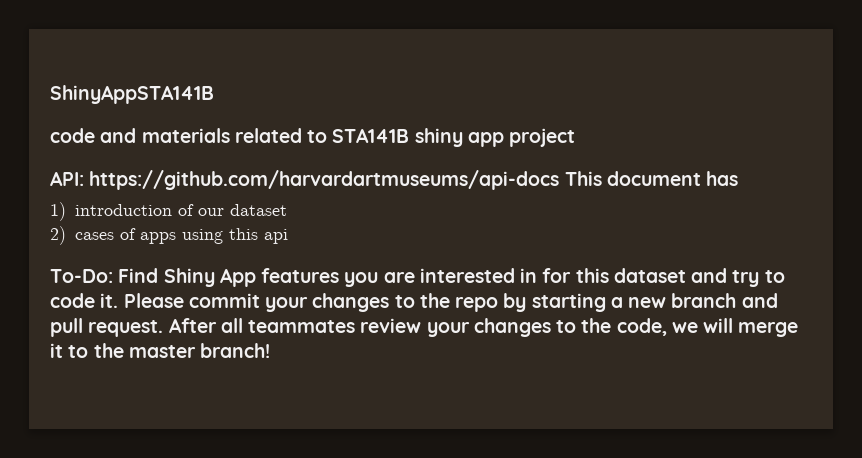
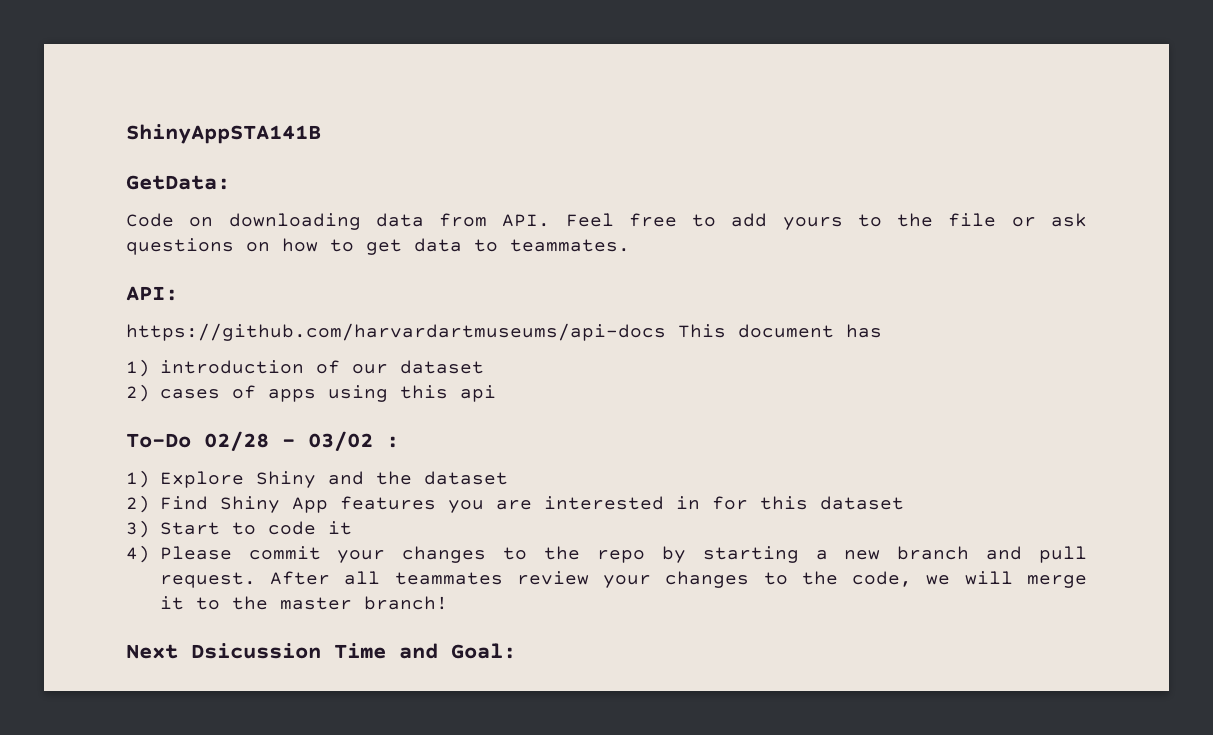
[50,128,576,147] code and materials related to STA141B shiny app project -> [126,175,230,190] [126,213,1087,230] [126,238,630,255] GetData: // Code on downloading data from API. Feel free to add yours to the file or ask questions on how to get data to teammates.
(84, 178) none -> (178, 293) //
[50,269,113,283] To-Do: -> [126,431,399,451] [126,470,508,488] [126,495,150,513] To-Do 02/28 - 03/02 : // 1) Explore Shiny and the dataset // 2)
[691,268,785,287] [50,293,119,308] and try to code it. -> [126,520,352,538] [126,545,150,563] // 3) Start to code it // 4)
(271, 350) none -> [126,643,516,659] // Next Dsicussion Time and Goal:

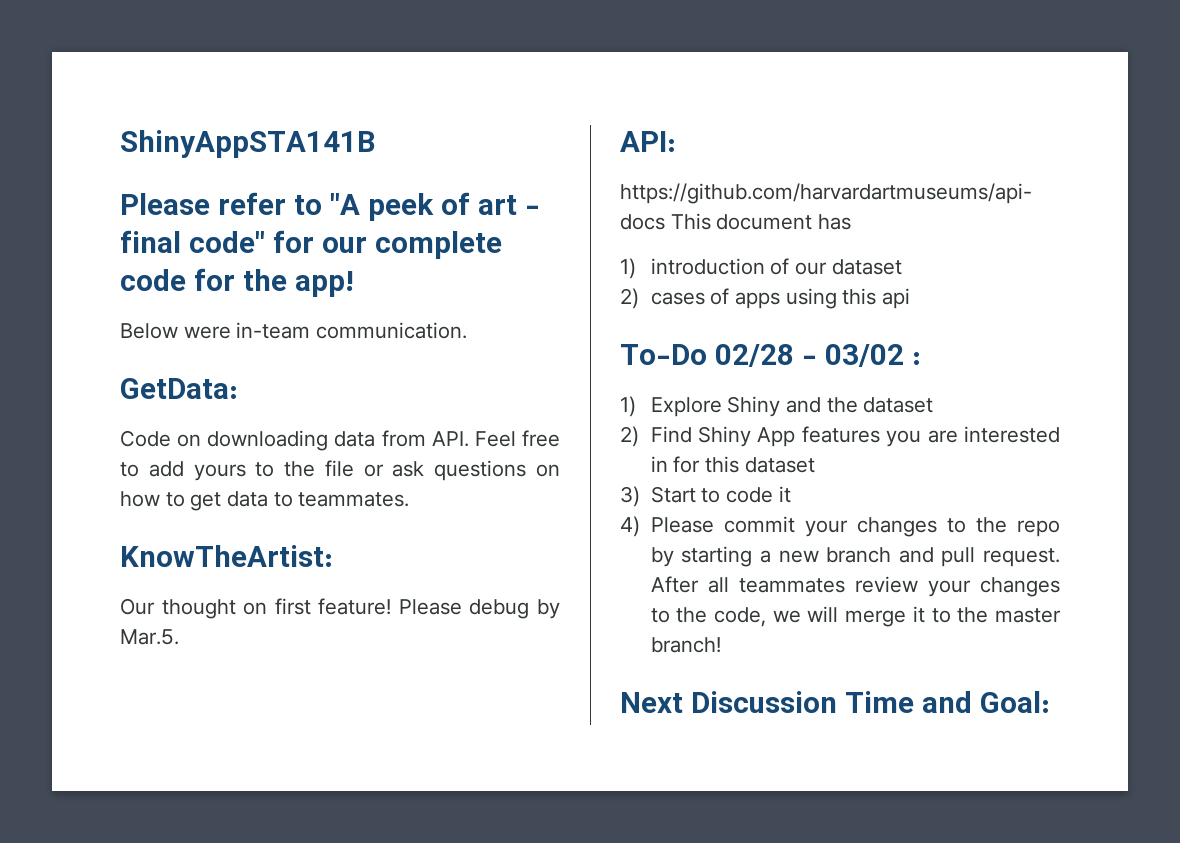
(321, 134) none -> [120,192,540,221] [120,230,502,259] [120,268,354,297] [120,322,468,339] // Please refer to "A peek of art - final code" for our complete code for the app! // Below were in-team communication.
(630, 245) none -> [120,545,333,567] [120,598,560,619] [120,629,179,645] // KnowTheArtist: // Our thought on first feature! Please debug by Mar.5.
[191,643,321,659] Dsicussion -> [690,691,837,713] Discussion

